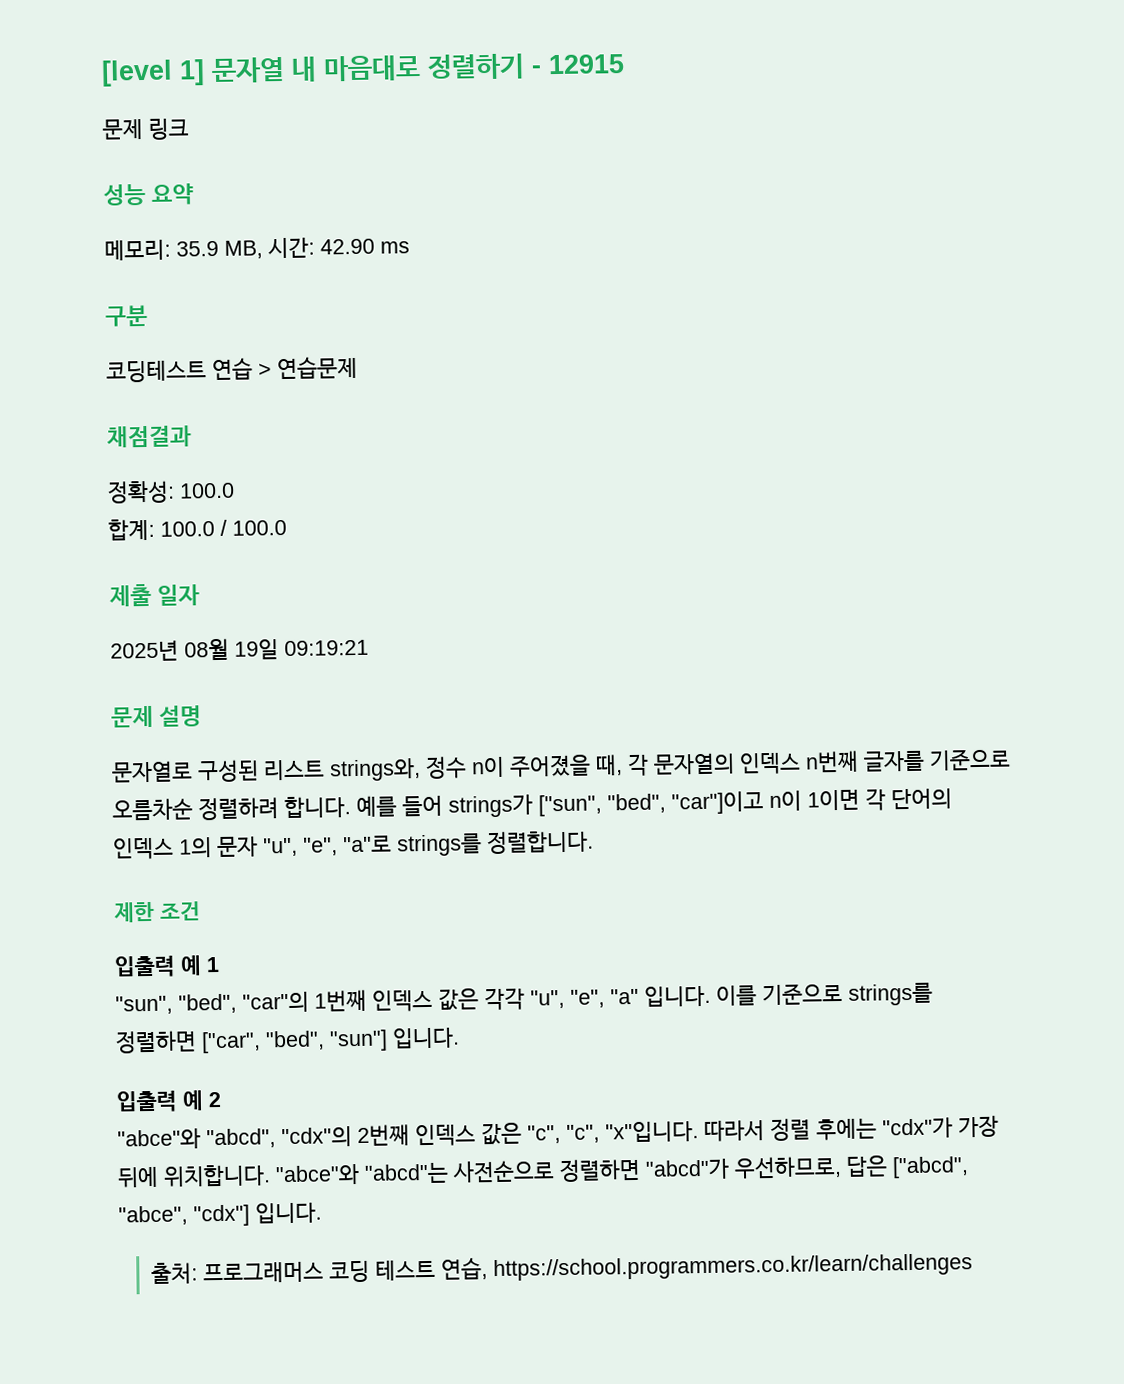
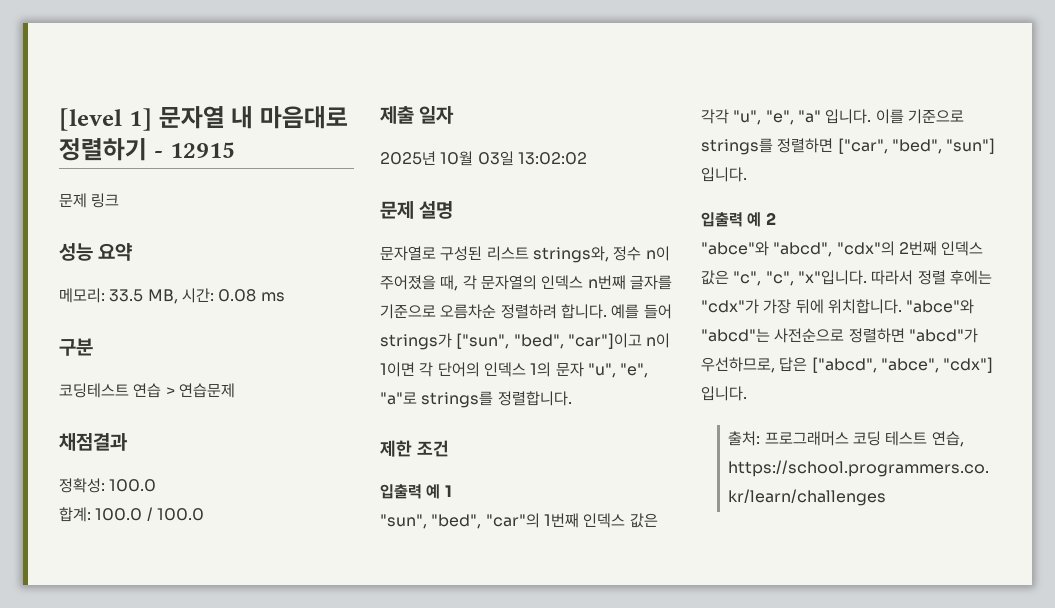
[176,240,219,257] 35.9 -> [109,289,144,302] 33.5
[320,238,375,255] 42.90 -> [218,289,257,302] 0.08
[184,638,369,661] 08월 19일 09:19:21 -> [440,151,587,166] 10월 03일 13:02:02

